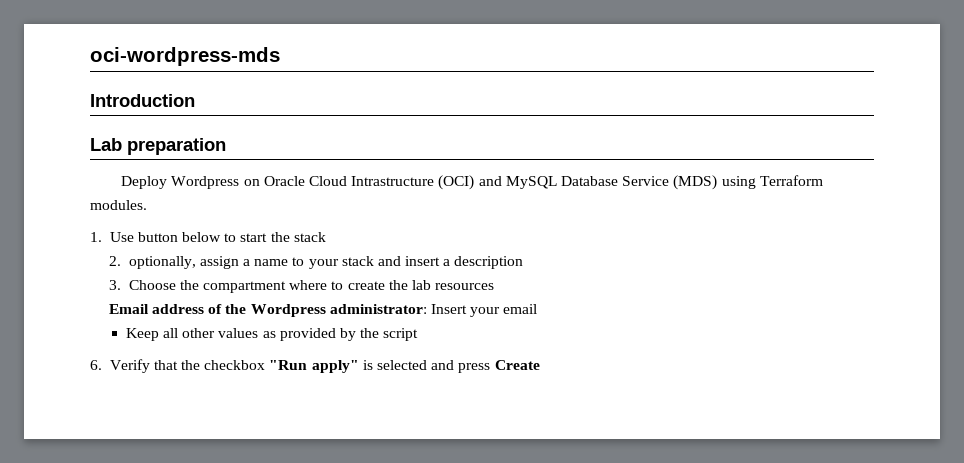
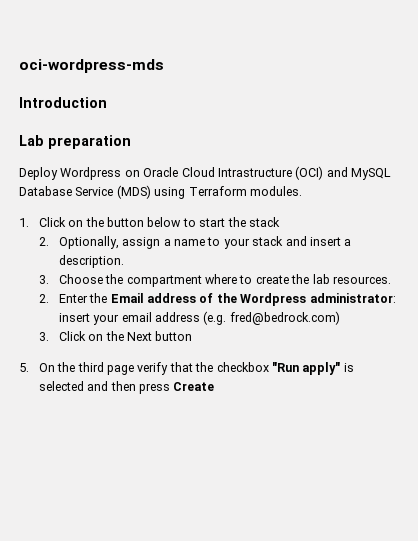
[109,232,134,242] Use -> [38,217,104,227] Click on the
[128,256,196,269] optionally, -> [58,236,119,249] Optionally,
[454,256,524,269] description -> [58,255,124,268] description.
[435,283,495,290] resources // -> [332,276,391,284] [38,293,108,303] resources. // 2. Enter the
[430,304,467,314] Insert -> [58,313,90,322] insert
[125,328,419,341] [90,359,150,373] // Keep all other values as provided by the script // 6. Verify -> [155,311,340,325] [38,331,193,341] [19,362,169,375] address (e.g. fred@bedrock.com) // 3. Click on the Next button // 5. On the third page verify
(455, 365) none -> [110,381,136,391] then

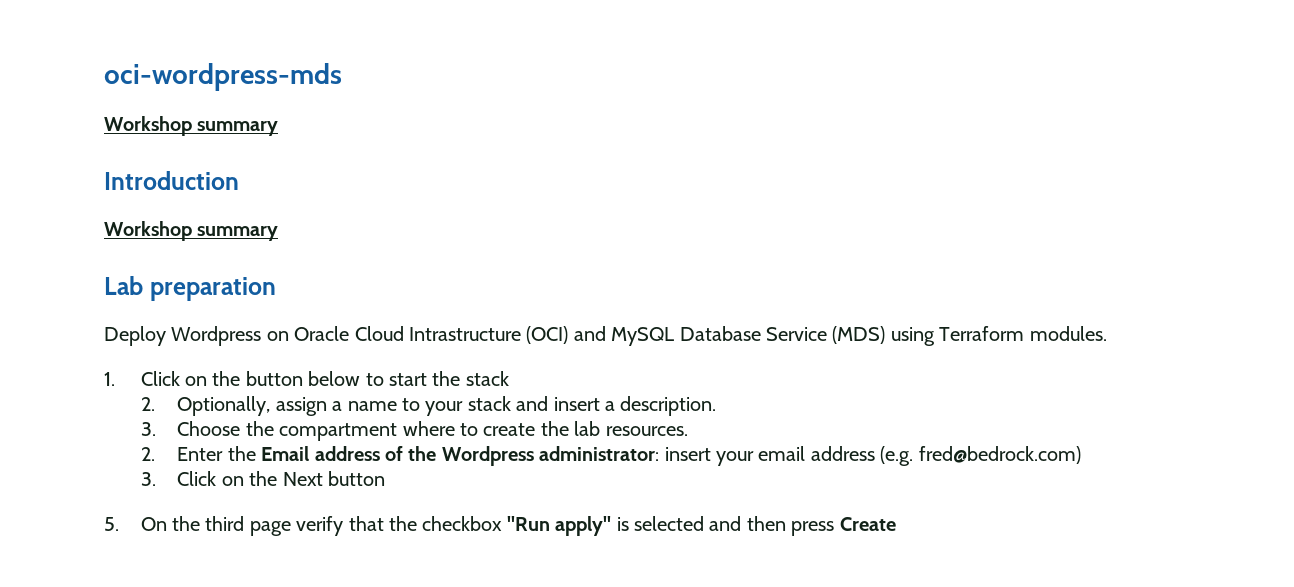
(164, 66) none -> [104,116,279,136] // Workshop summary
(107, 102) none -> [104,221,279,241] // Workshop summary

